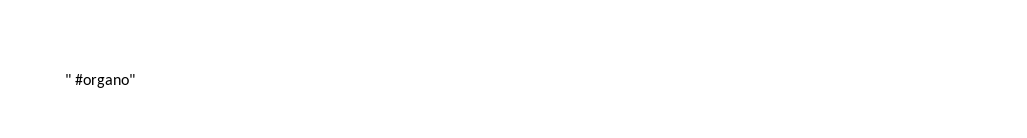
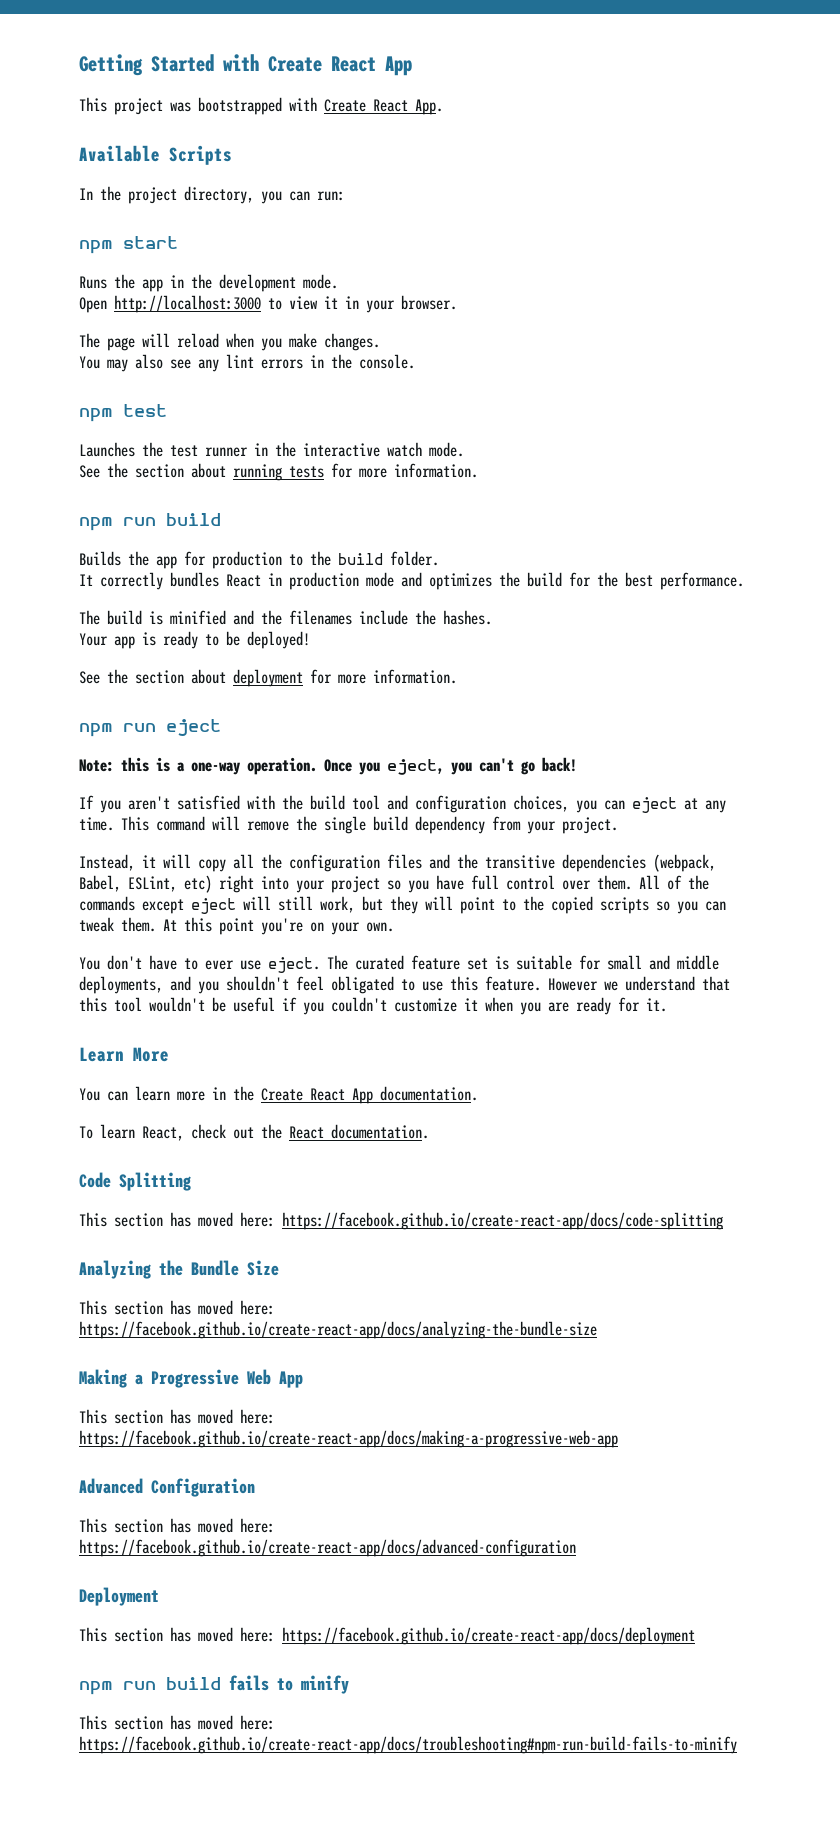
[65,74,136,88] " #organo" -> [79,54,412,76] [79,97,443,115] [79,145,232,165] [79,186,345,204] [79,236,178,254] [79,274,338,292] [79,295,457,313] [79,333,380,351] [79,354,415,372] [79,404,167,422] [79,442,464,457] [79,463,478,481] [79,513,221,531] [79,551,439,569] [79,572,744,590] [79,610,492,625] [79,631,310,649] [79,669,457,687] [79,719,221,737] [79,757,577,775] [79,795,726,813] [79,816,618,834] [79,854,716,872] [79,875,709,893] [79,896,726,914] [79,917,394,935] [79,955,719,973] [79,976,730,994] [79,997,667,1015] [79,1047,169,1062] [79,1086,478,1104] [79,1124,429,1141] [79,1172,191,1191] [79,1212,723,1230] [79,1260,279,1279] [79,1300,275,1315] [79,1321,597,1339] [79,1369,303,1388] [79,1409,275,1424] [79,1430,618,1448] [79,1478,255,1497] [79,1518,275,1533] [79,1539,576,1557] [79,1587,159,1606] [79,1627,695,1645] [79,1675,349,1695] [79,1715,275,1730] [79,1736,737,1754] Getting Started with Create React App // This project was bootstrapped with Create React App. // Available Scripts // In the project directory, you can run: // npm start // Runs the app in the development mode. // Open http://localhost:3000 to view it in your browser. // The page will reload when you make changes. // You may also see any lint errors in the console. // npm test // Launches the test runner in the interactive watch mode. // See the section about running tests for more information. // npm run build // Builds the app for production to the build folder. // It correctly bundles React in production mode and optimizes the build for the best performance. // The build is minified and the filenames include the hashes. // Your app is ready to be deployed! // See the section about deployment for more information. // npm run eject // Note: this is a one-way operation. Once you eject, you can't go back! // If you aren't satisfied with the build tool and configuration choices, you can eject at any time. This command will remove the single build dependency from your project. // Instead, it will copy all the configuration files and the transitive dependencies (webpack, Babel, ESLint, etc) right into your project so you have full control over them. All of the commands except eject will still work, but they will point to the copied scripts so you can tweak them. At this point you're on your own. // You don't have to ever use eject. The curated feature set is suitable for small and middle deployments, and you shouldn't feel obligated to use this feature. However we understand that this tool wouldn't be useful if you couldn't customize it when you are ready for it. // Learn More // You can learn more in the Create React App documentation. // To learn React, check out the React documentation. // Code Splitting // This section has moved here: https://facebook.github.io/create-react-app/docs/code-splitting // Analyzing the Bundle Size // This section has moved here: https://facebook.github.io/create-react-app/docs/analyzing-the-bundle-size // Making a Progressive Web App // This section has moved here: https://facebook.github.io/create-react-app/docs/making-a-progressive-web-app // Advanced Configuration // This section has moved here: https://facebook.github.io/create-react-app/docs/advanced-configuration // Deployment // This section has moved here: https://facebook.github.io/create-react-app/docs/deployment // npm run build fails to minify // This section has moved here: https://facebook.github.io/create-react-app/docs/troubleshooting#npm-run-build-fails-to-minify

